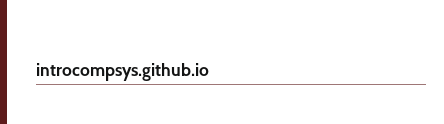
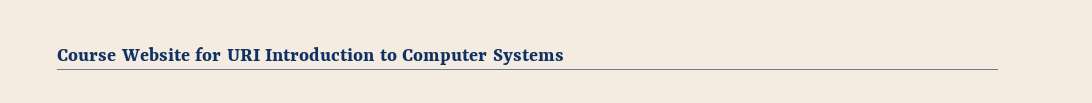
[36,63,209,81] introcompsys.github.io -> [57,47,564,65] Course Website for URI Introduction to Computer Systems

